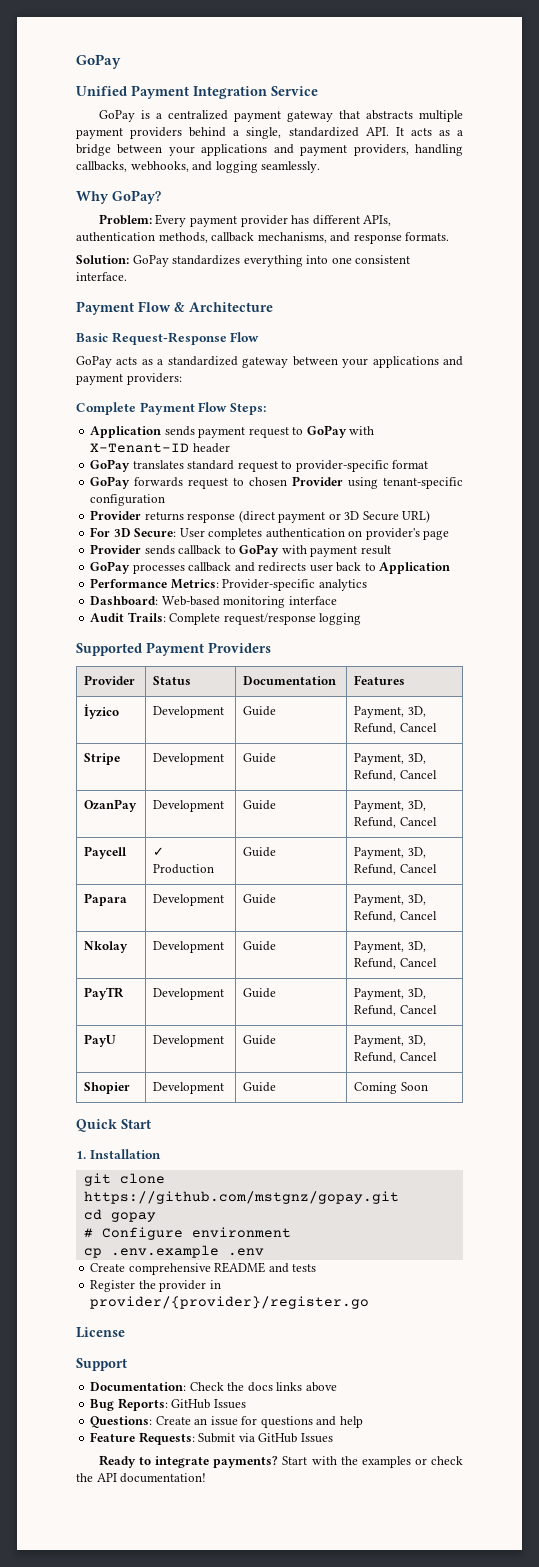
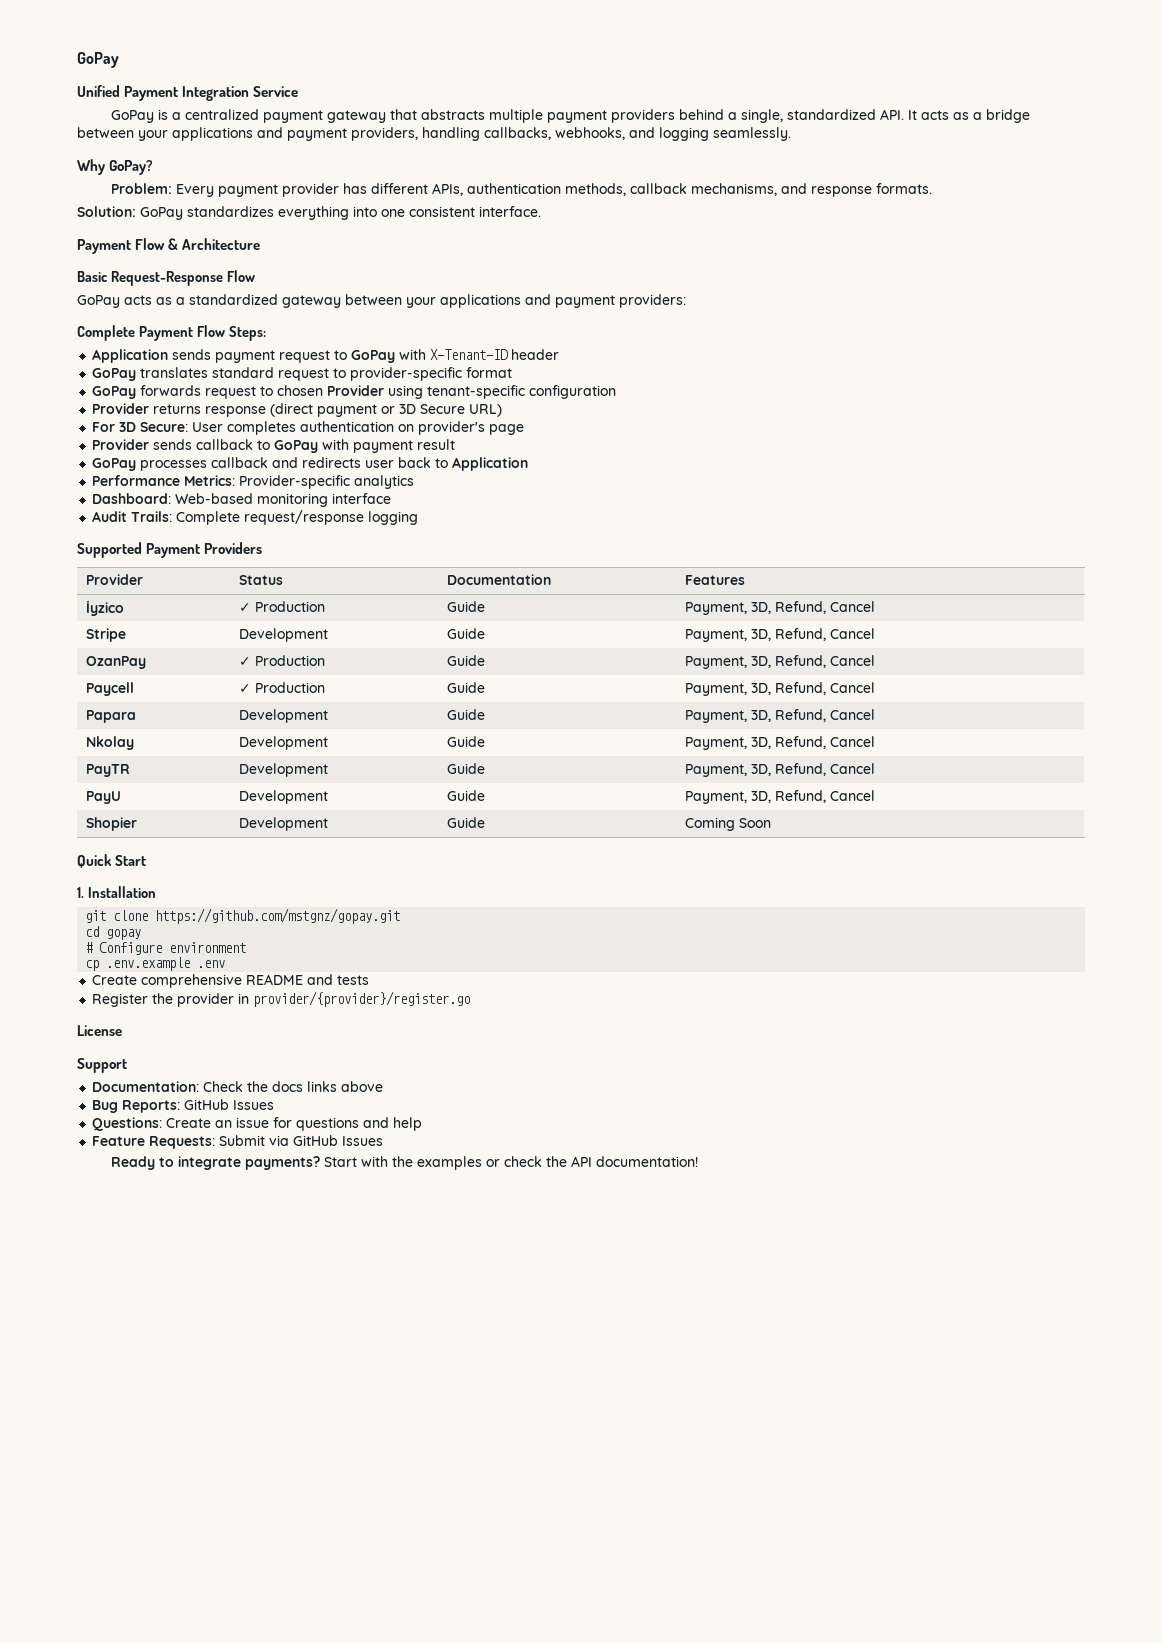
[153,706,225,718] Development -> [239,601,326,612] ✓ Production
[153,800,225,812] Development -> [239,655,326,666] ✓ Production

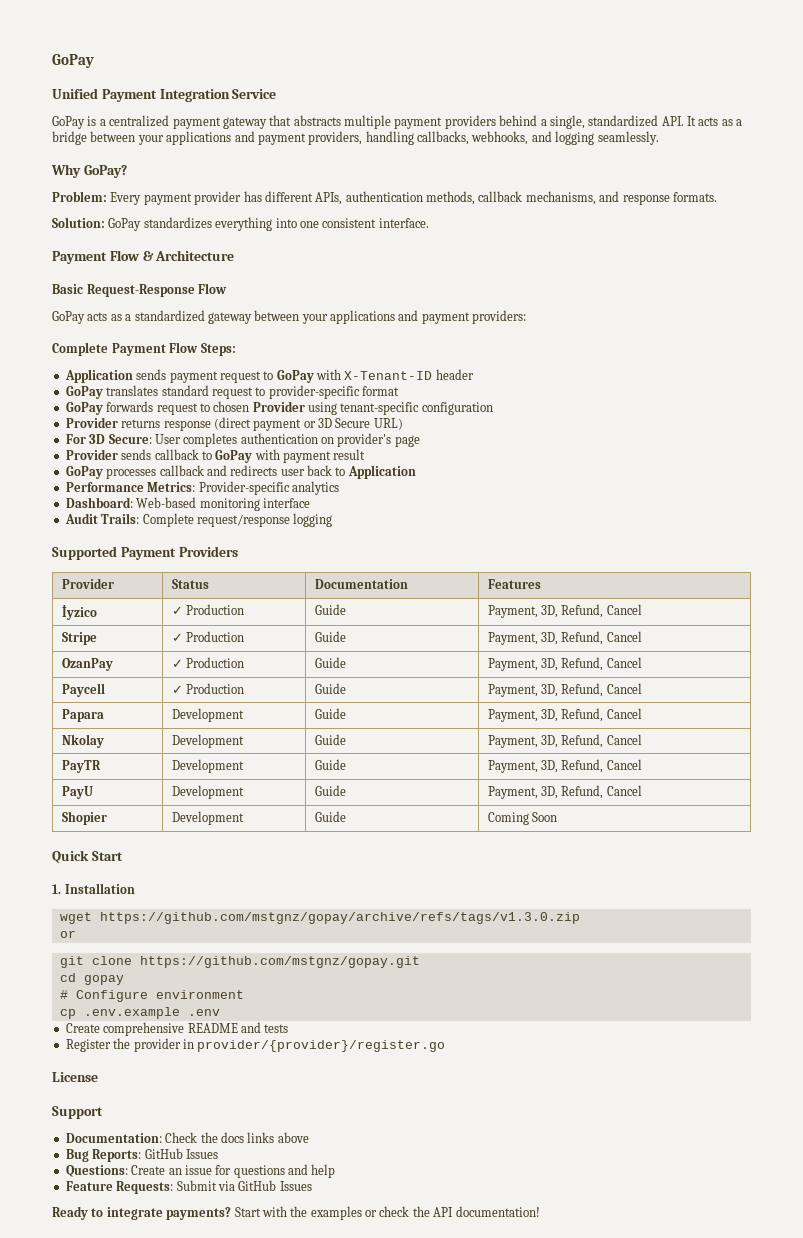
[239,628,329,642] Development -> [171,631,245,642] ✓ Production
(156, 892) none -> [59,912,580,924] [59,930,76,938] // wget https://github.com/mstgnz/gopay/archive/refs/tags/v1.3.0.zip // or

